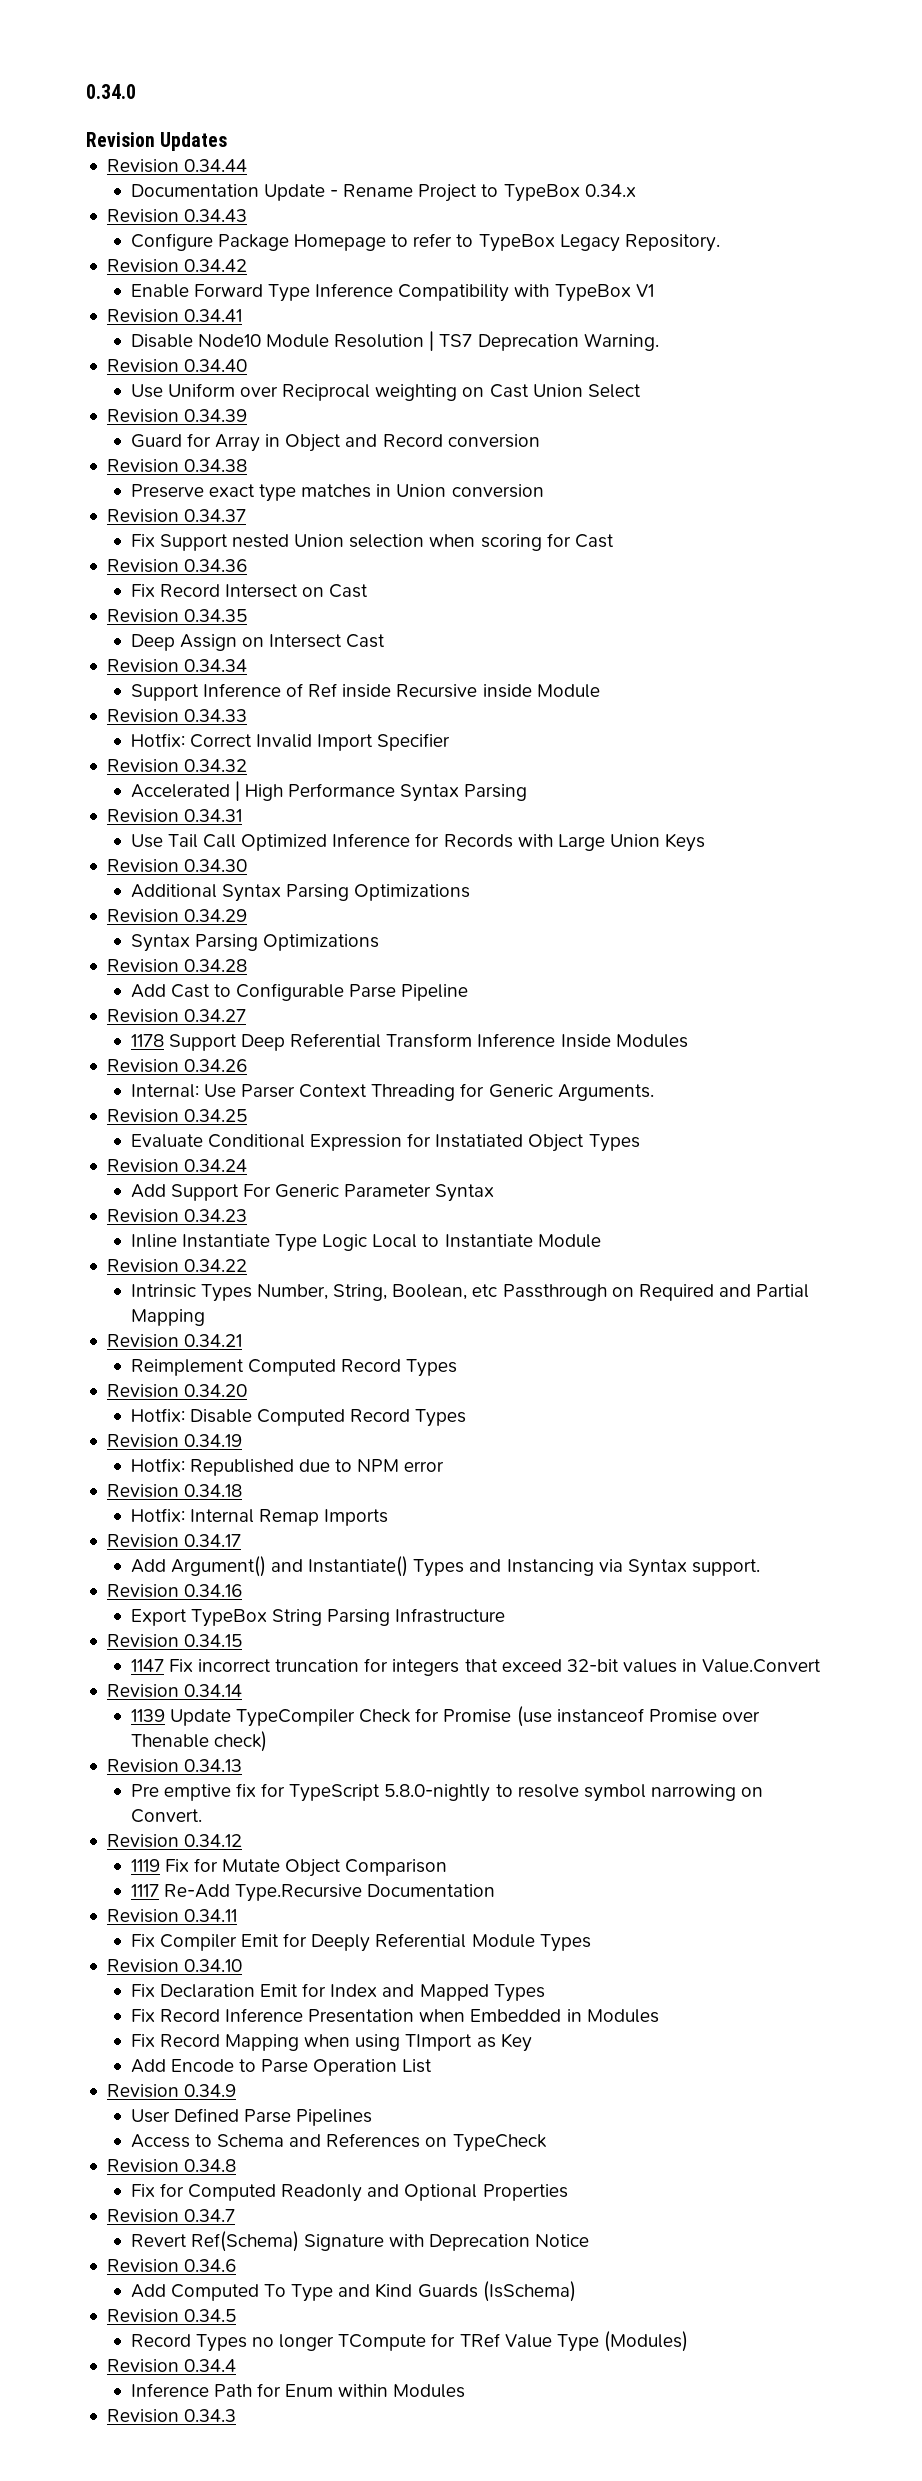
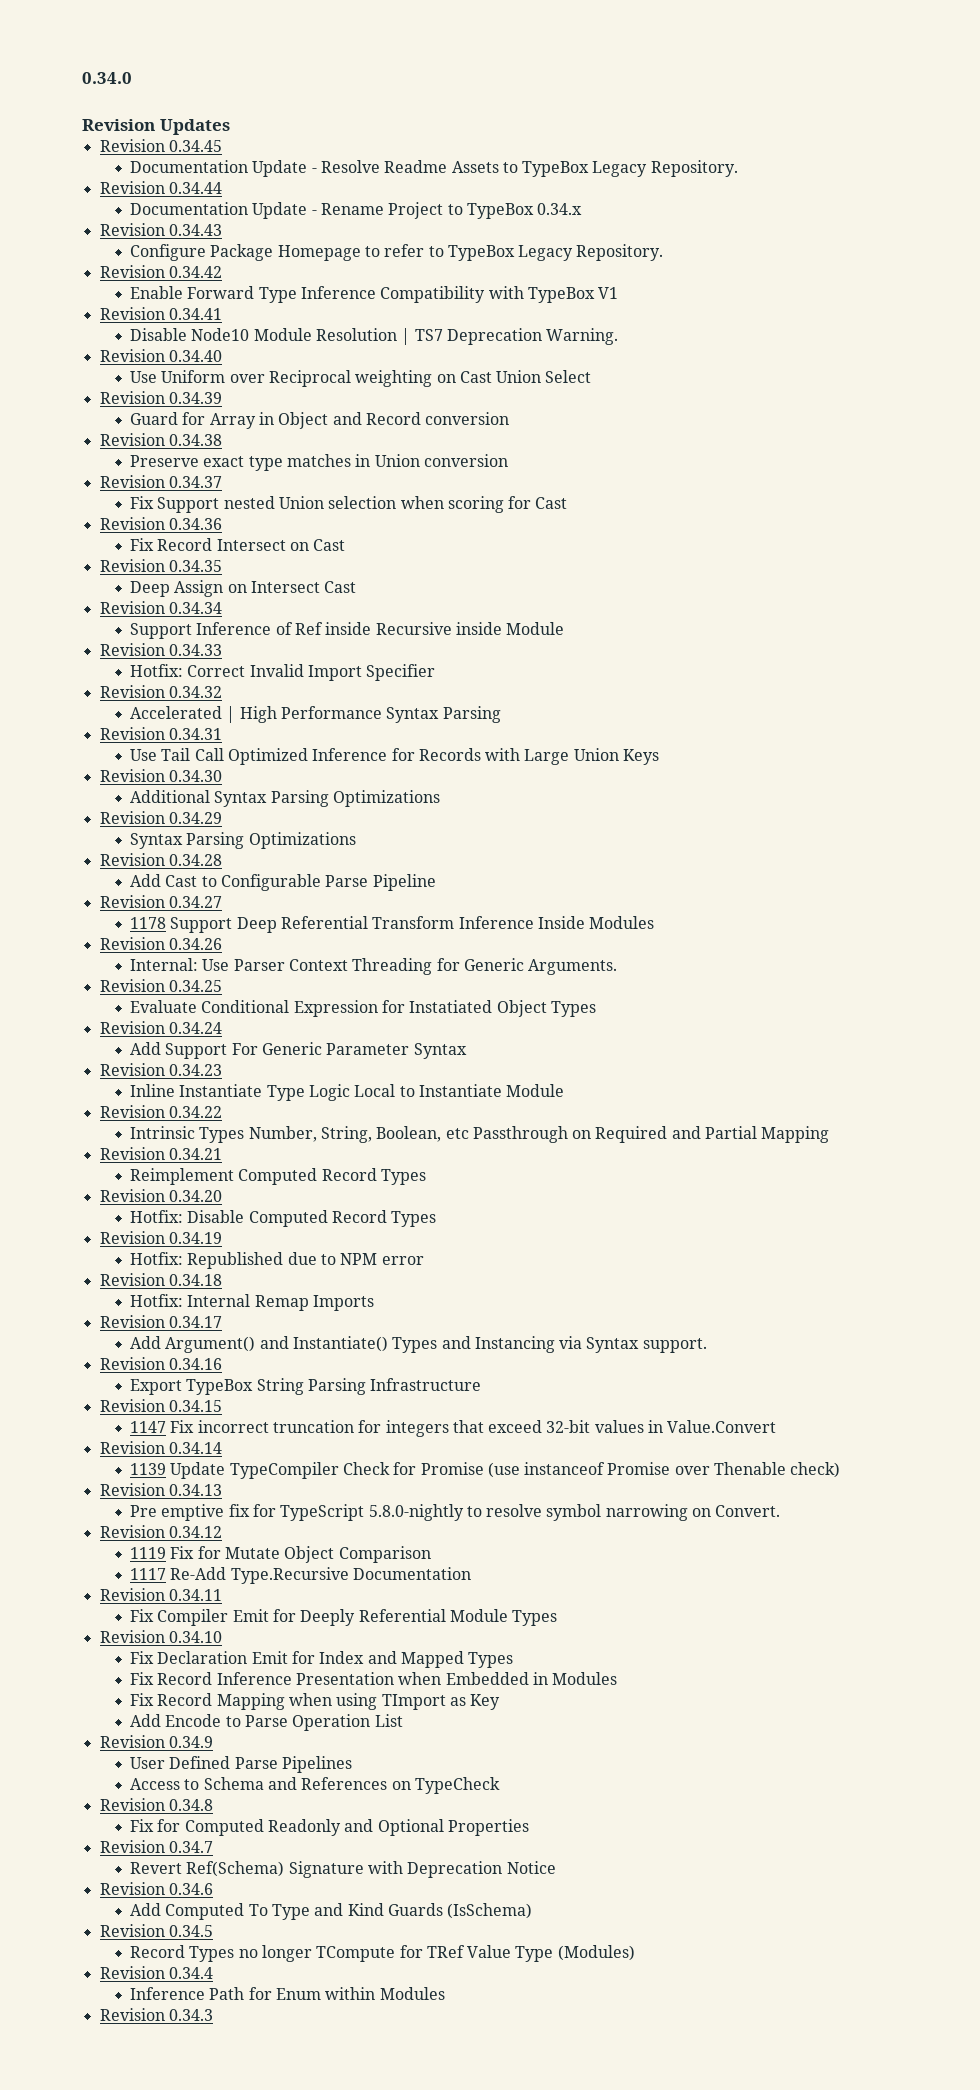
(228, 141) none -> [99,139,222,152] [129,160,738,177] // Revision 0.34.45 // Documentation Update - Resolve Readme Assets to TypeBox Legacy Repository.

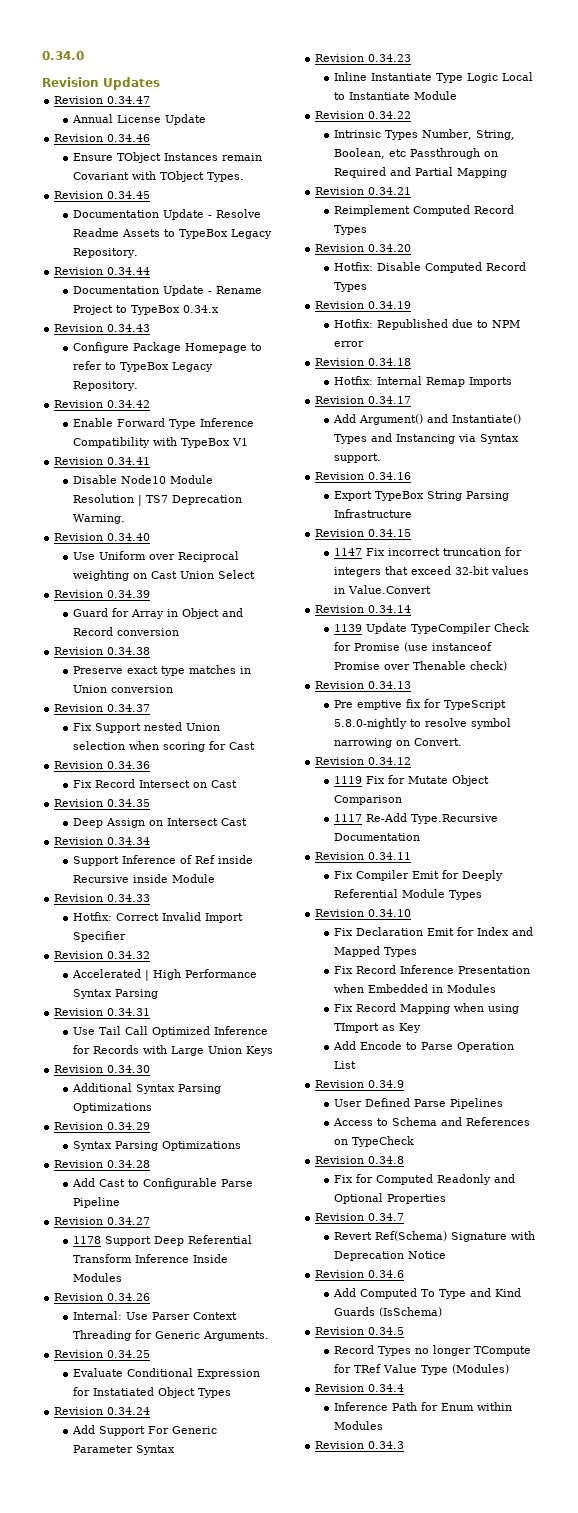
(230, 127) none -> [54,96,151,104] [71,114,206,125] [54,134,151,142] [72,152,262,163] [72,171,244,182] // Revision 0.34.47 // Annual License Update // Revision 0.34.46 // Ensure TObject Instances remain Covariant with TObject Types.

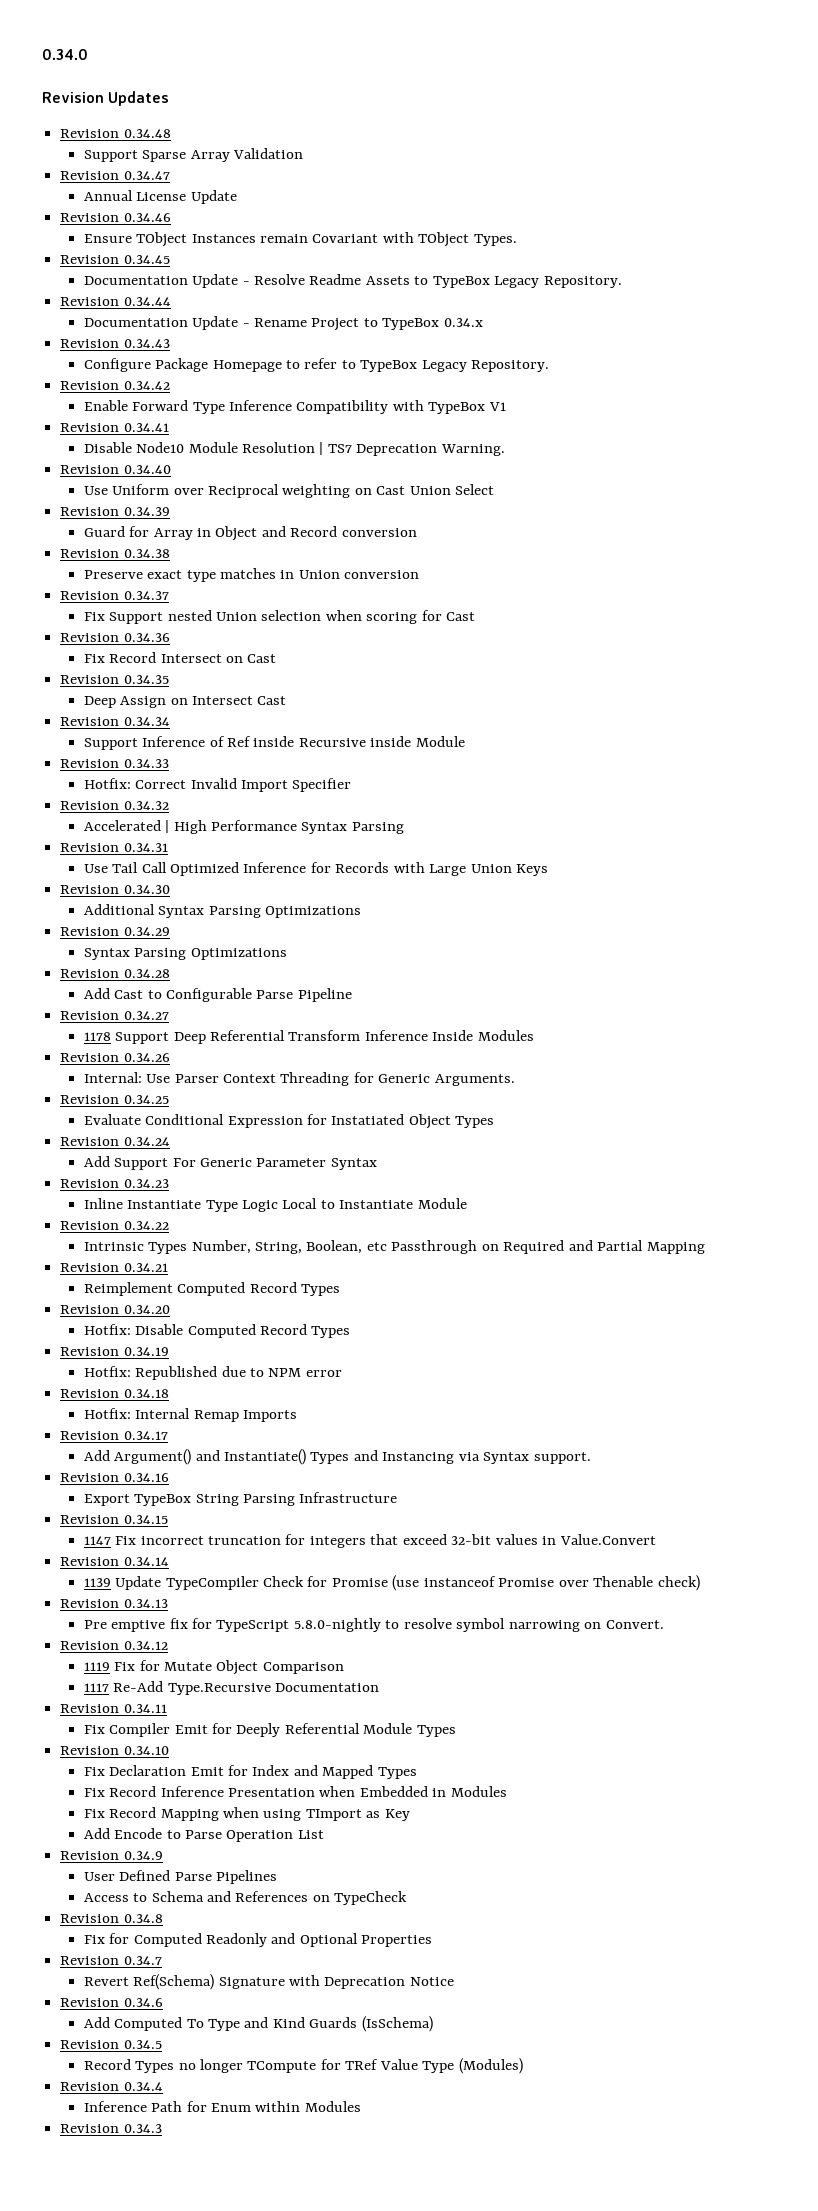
(160, 83) none -> [60,129,171,138] [83,148,303,162] // Revision 0.34.48 // Support Sparse Array Validation

